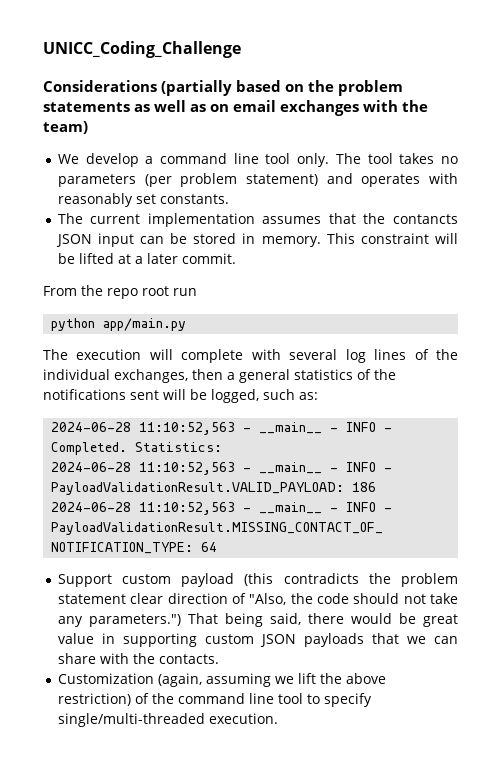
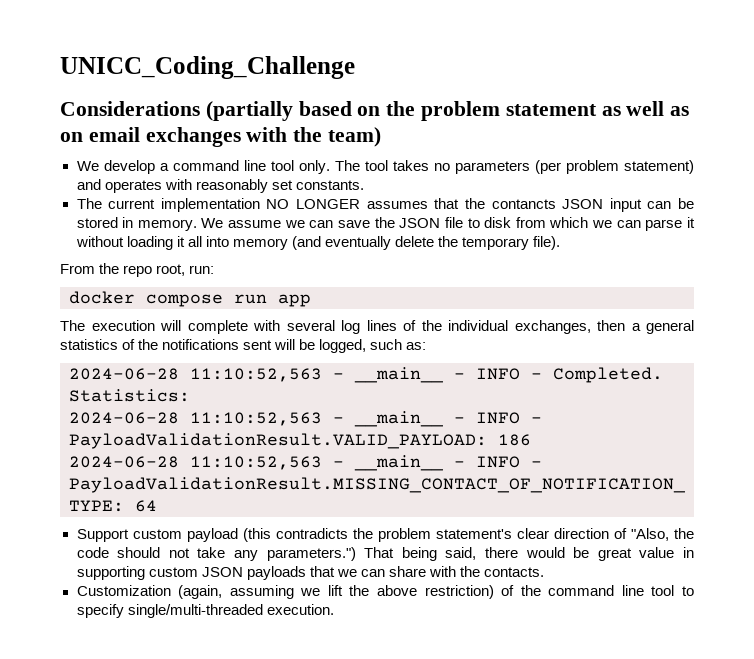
[43,102,130,112] statements -> [505,104,597,116] statement
(255, 220) none -> [266,199,360,209] NO LONGER
[326,233,459,244] [57,253,236,264] This constraint will be lifted at a later commit. -> [201,217,696,231] [75,236,561,250] We assume we can save the JSON file to disk from which we can parse it without loading it all into memory (and eventually delete the temporary file).
[142,286,169,296] root -> [156,264,215,276] [69,291,223,307] root, run: // docker compose
[51,318,187,331] // python app/main.py -> [278,294,311,307] app
[57,594,126,604] statement -> [435,529,512,539] statement's

